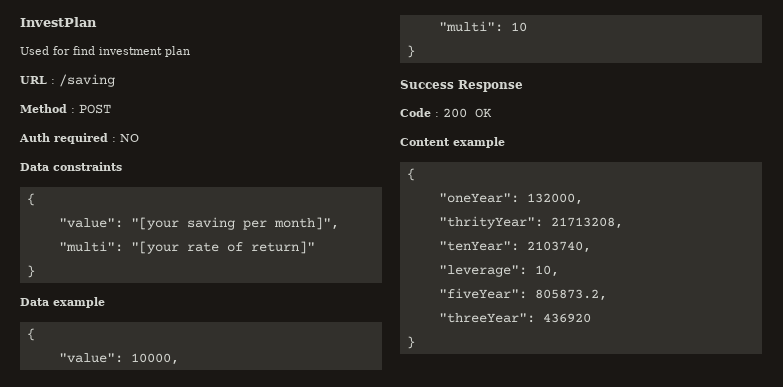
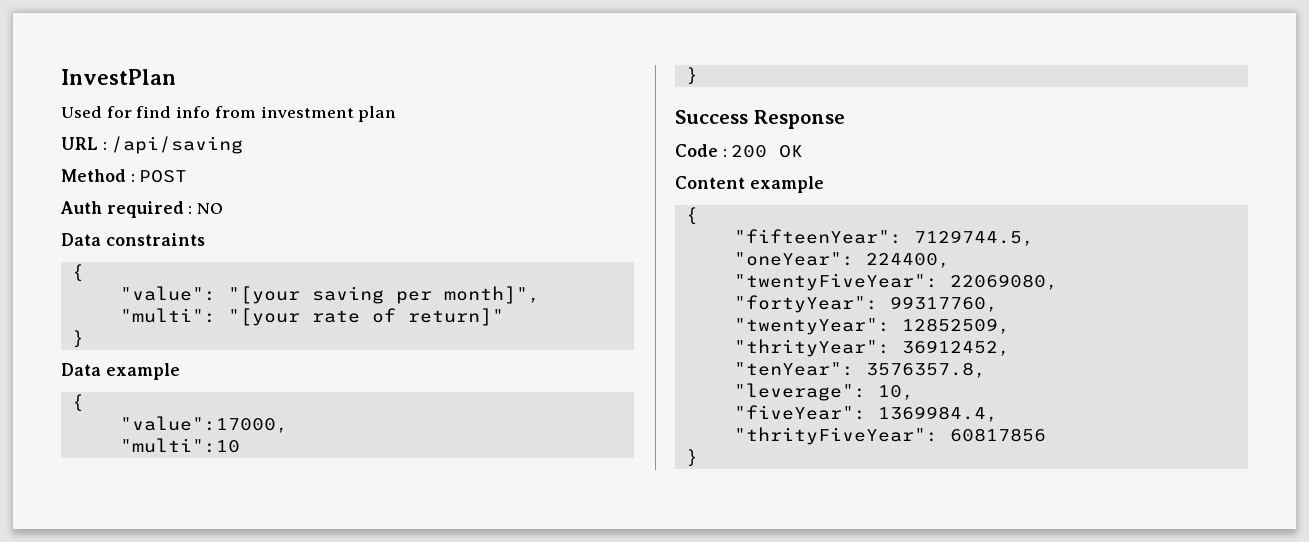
(95, 50) none -> [176,106,256,118] info from
[59,74,115,87] /saving -> [111,136,244,154] /api/saving
[58,353,179,365] [438,21,527,32] "value": 10000, // "multi": 10 -> [119,416,288,433] [119,438,240,453] "value":17000, // "multi":10
(415, 174) none -> [733,229,1034,246] // "fifteenYear": 7129744.5,
[526,193,583,205] 132000, -> [865,253,950,268] [733,273,1058,291] [733,295,998,313] [733,318,1010,335] 224400, // "twentyFiveYear": 22069080, // "fortyYear": 99317760, // "twentyYear": 12852509,
[550,217,623,229] 21713208, -> [901,340,1010,356] 36912452,
[526,241,591,253] 2103740, -> [865,362,986,378] 3576357.8,
[534,289,607,301] [438,313,591,323] 805873.2, // "threeYear": 436920 -> [877,406,998,422] [733,427,1046,445] 1369984.4, // "thrityFiveYear": 60817856

